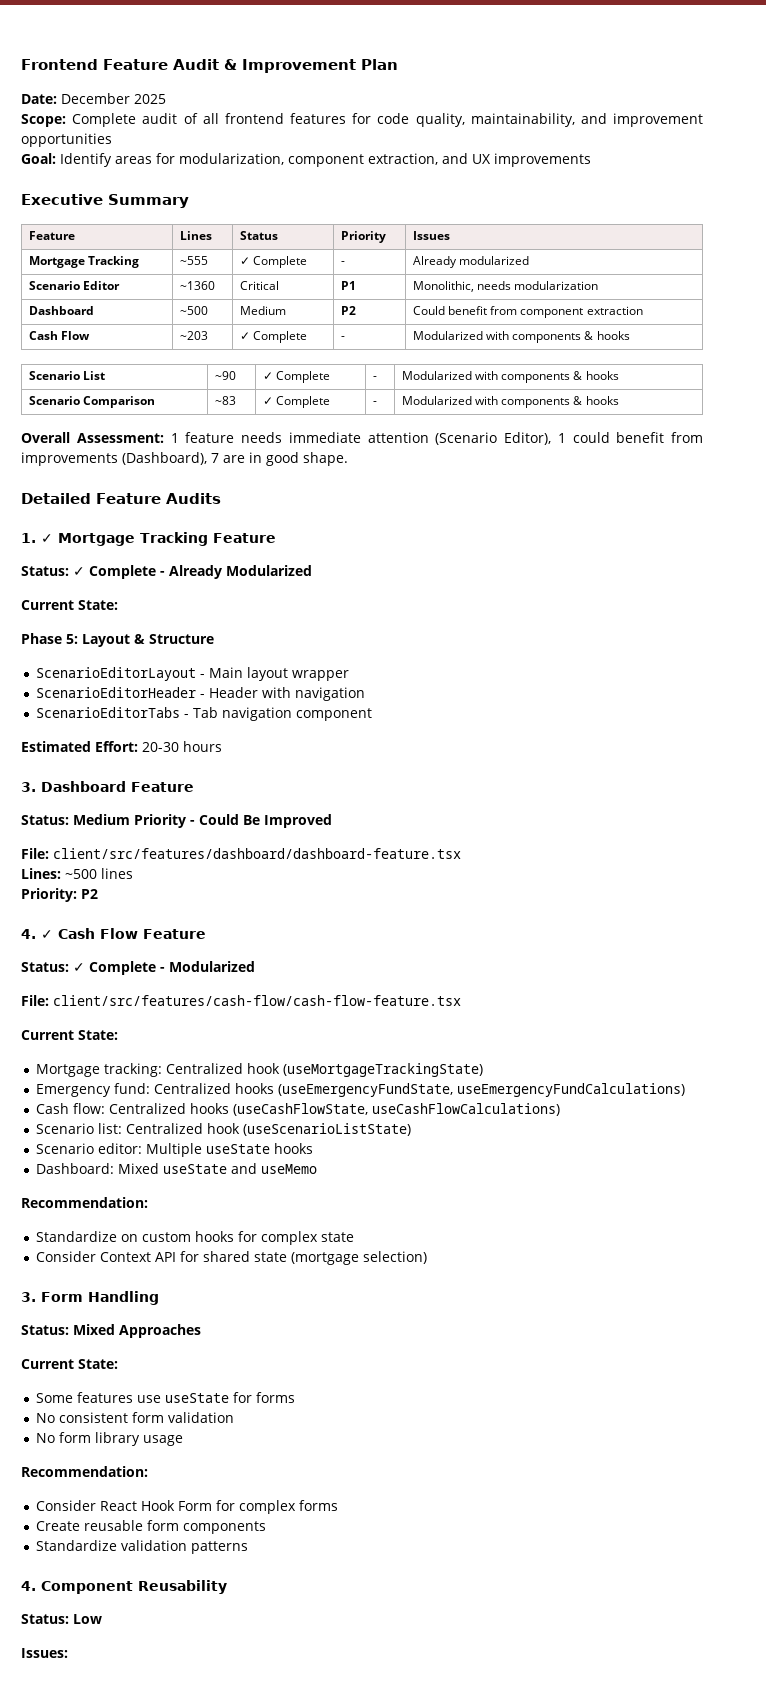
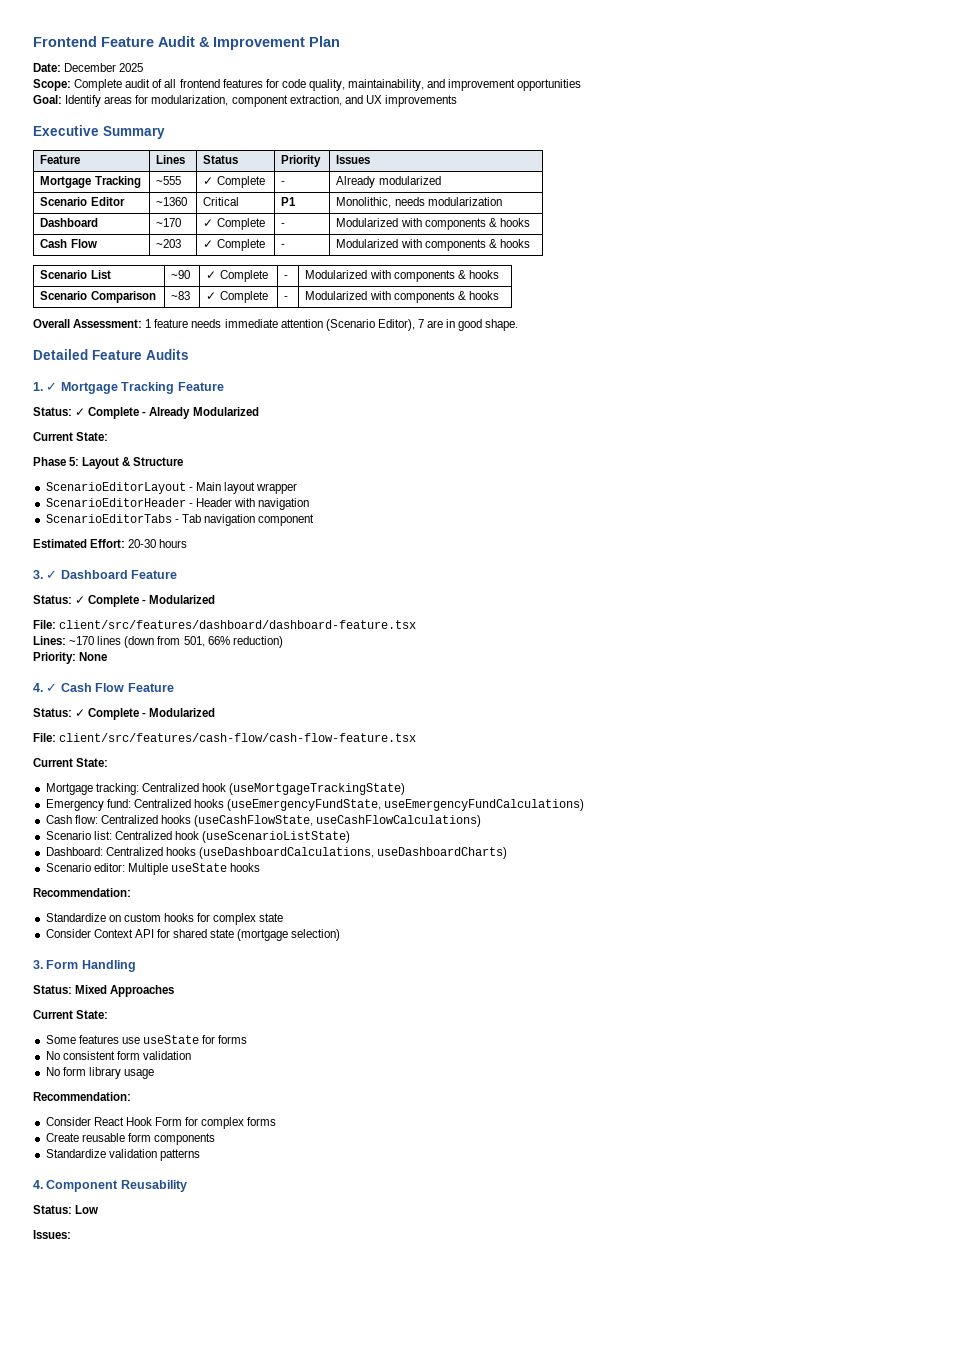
[179,306,208,315] [239,306,286,315] [340,306,356,315] [412,306,643,318] ~500 | Medium | P2 | Could benefit from component extraction -> [156,218,182,227] [203,218,265,230] [281,223,286,227] [336,218,530,230] ~170 | ✓ Complete | - | Modularized with components & hooks
[557,432,703,443] [21,452,207,466] 1 could benefit from improvements (Dashboard), -> (415, 325) none
(36, 787) none -> [46,570,58,579] ✓
[73,814,332,828] Medium Priority - Could Be Improved -> [75,595,216,607] ✓ Complete - Modularized
[65,869,97,879] ~500 -> [69,636,95,645] ~170
[21,888,98,902] // Priority: P2 -> [124,636,283,648] [33,652,108,664] (down from 501, 66% reduction) // Priority: None
(411, 1129) none -> [45,847,508,859] // Dashboard: Centralized hooks (useDashboardCalculations, useDashboardCharts)
[35,1163,317,1174] // Dashboard: Mixed useState and useMemo -> (261, 867) none

